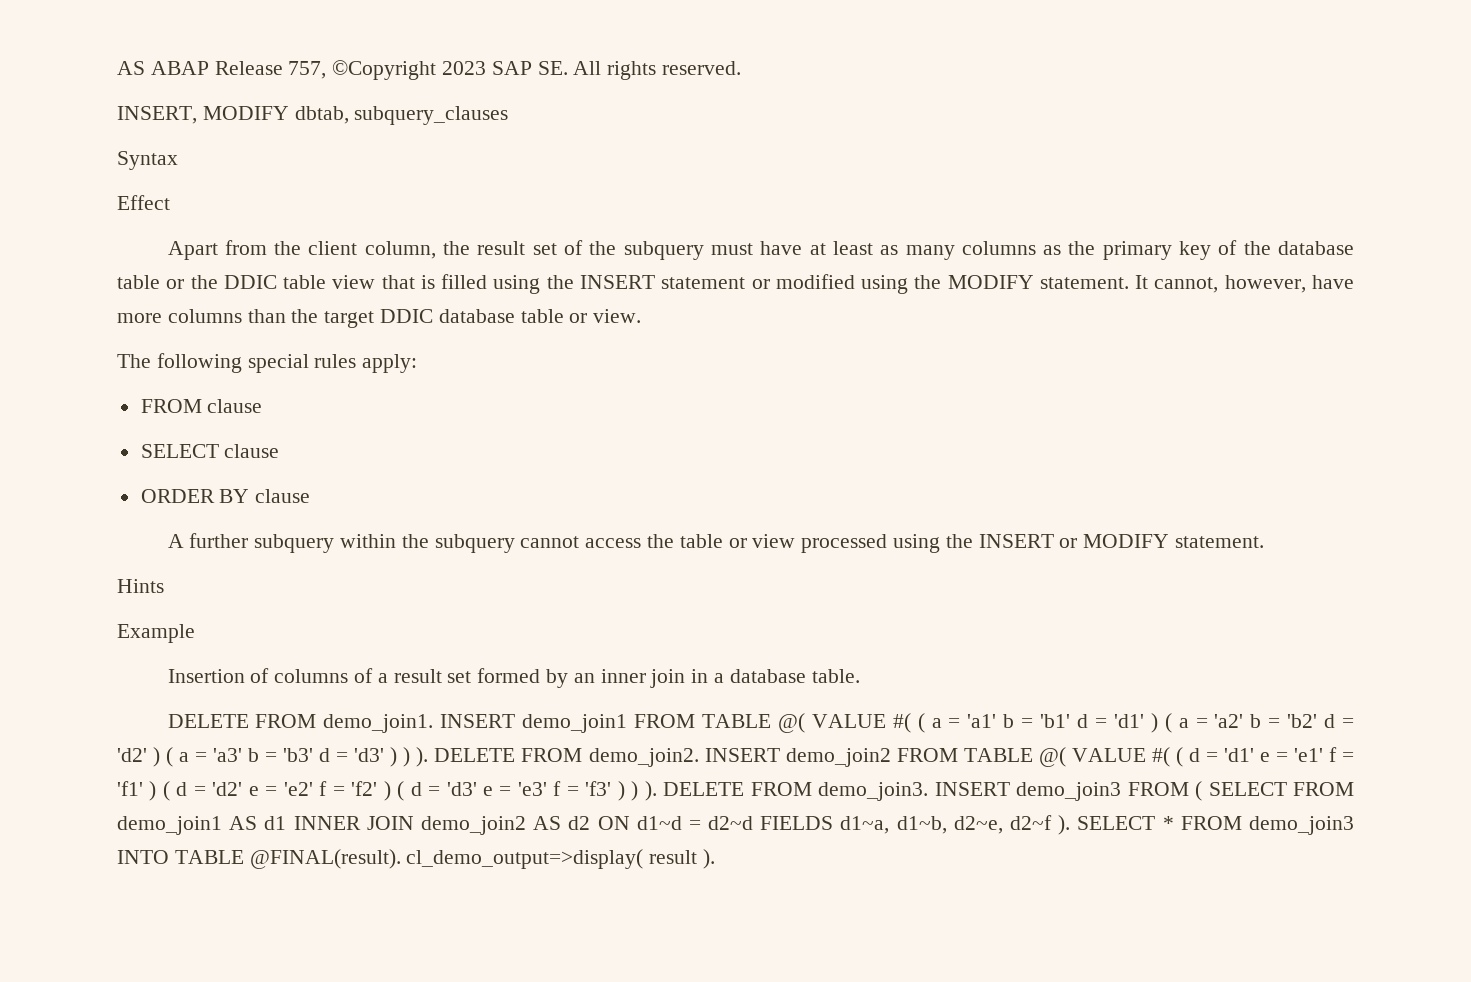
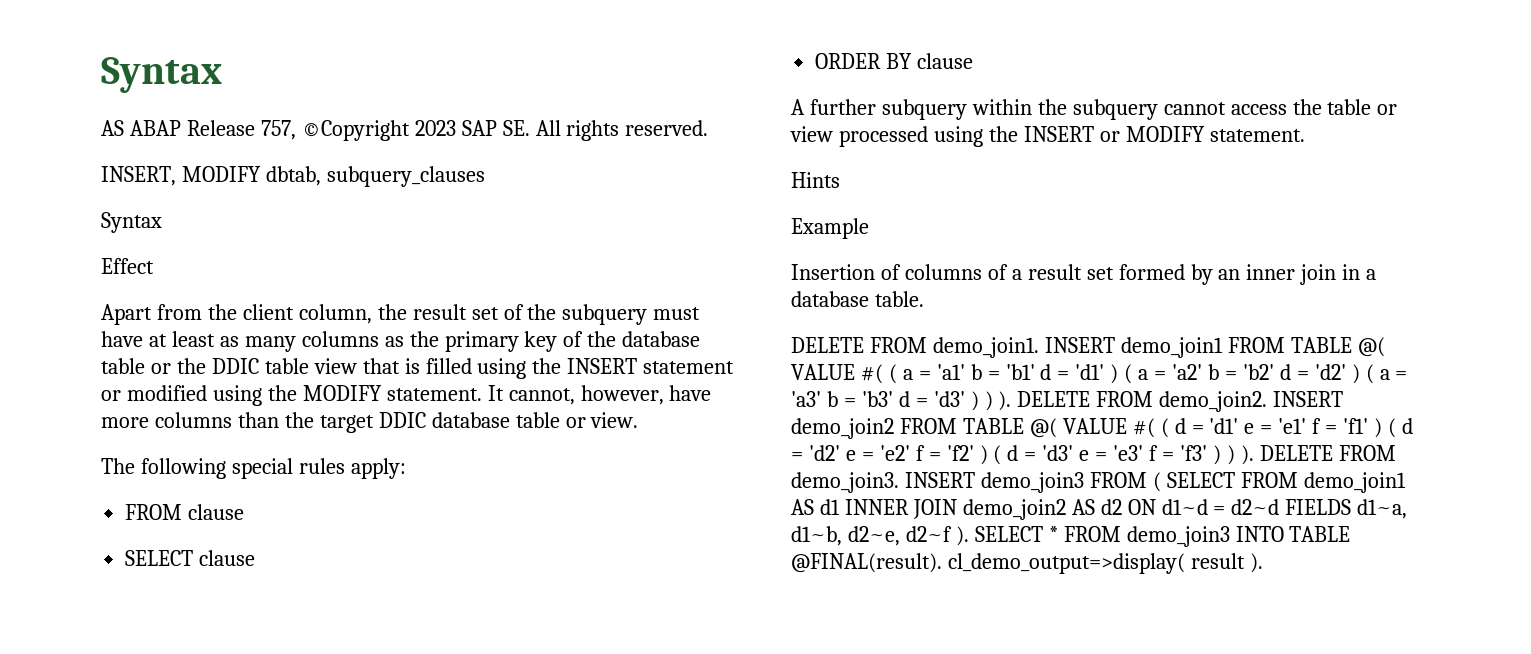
(117, 68) none -> [101,57,222,93] Syntax //

